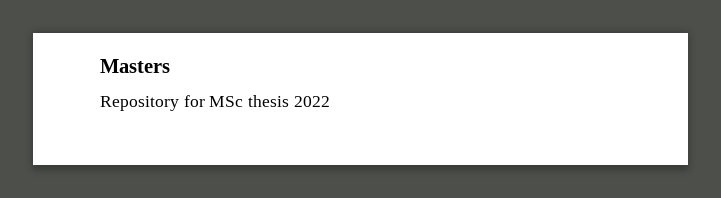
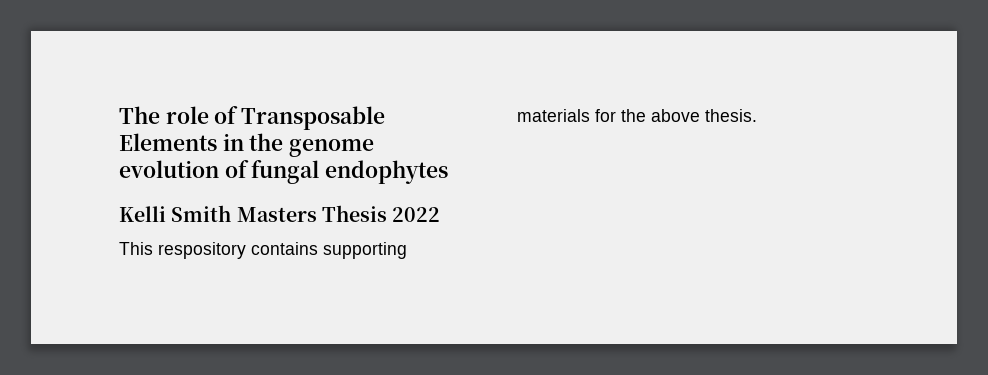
[100,59,170,73] [100,95,330,111] Masters // Repository for MSc thesis 2022 -> [119,106,386,130] [119,133,375,157] [119,160,449,184] [119,205,441,222] [119,242,407,259] [517,109,757,122] The role of Transposable Elements in the genome evolution of fungal endophytes // Kelli Smith Masters Thesis 2022 // This respository contains supporting materials for the above thesis.

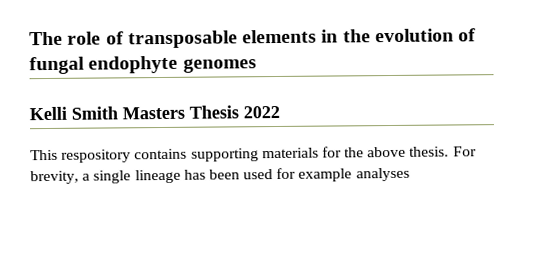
[241,106,386,130] [119,133,217,151] Transposable Elements -> [127,29,318,49] transposable elements
[289,139,375,157] genome -> (371, 36) none
[325,160,449,184] endophytes -> [88,55,257,74] endophyte genomes
(757, 115) none -> [452,146,477,157] [30,167,410,185] For brevity, a single lineage has been used for example analyses

